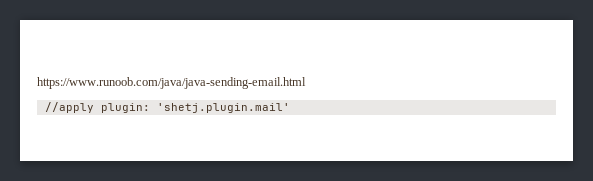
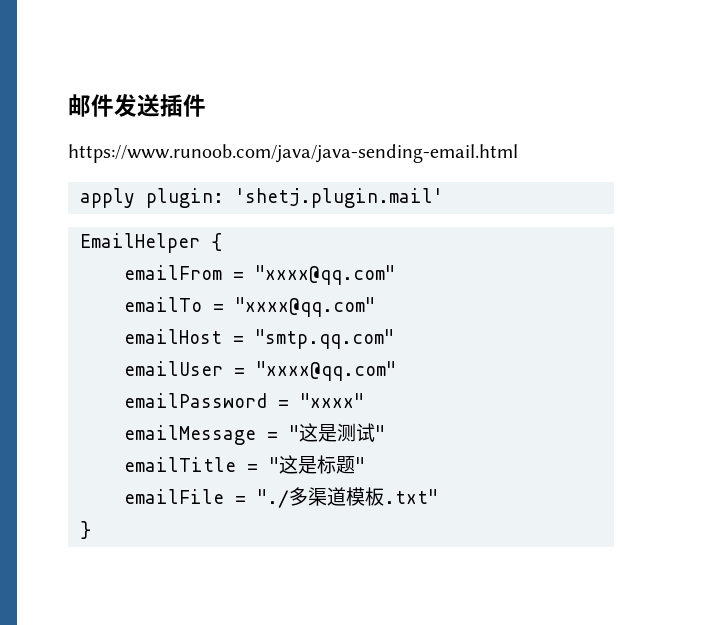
(37, 83) none -> [68,94,206,117] 邮件发送插件 //
[44,102,94,113] //apply -> [80,188,135,208] apply
(290, 108) none -> [80,233,222,253] [124,265,395,285] [124,297,375,317] [124,329,394,349] [124,361,396,381] [124,393,364,408] [124,423,385,445] [124,455,365,474] [124,487,438,508] [80,521,91,539] // EmailHelper { // emailFrom = "xxxx@qq.com" // emailTo = "xxxx@qq.com" // emailHost = "smtp.qq.com" // emailUser = "xxxx@qq.com" // emailPassword = "xxxx" // emailMessage = "这是测试" // emailTitle = "这是标题" // emailFile = "./多渠道模板.txt" // }

